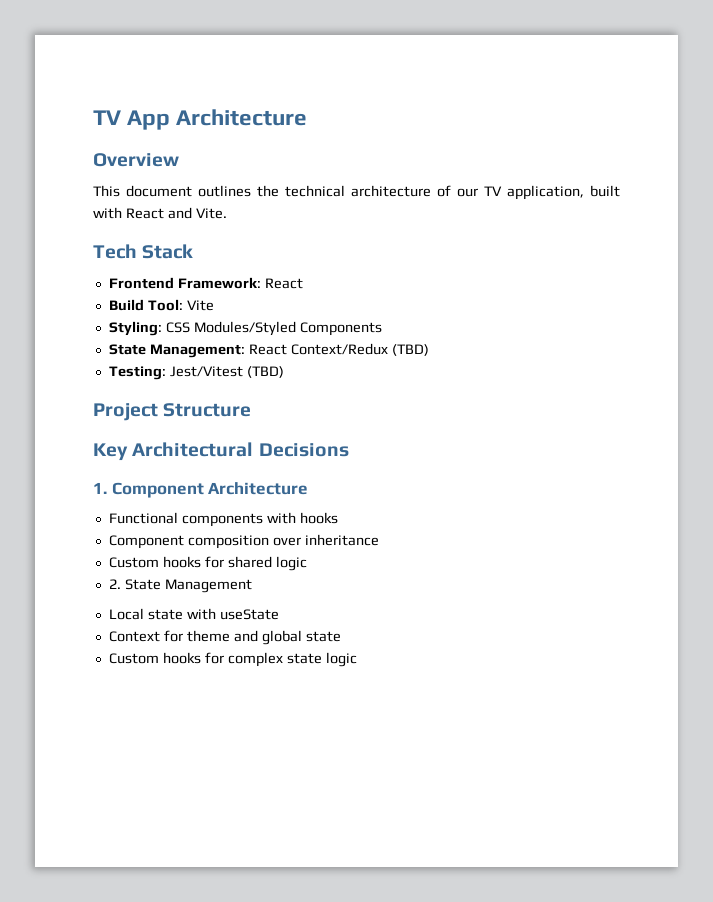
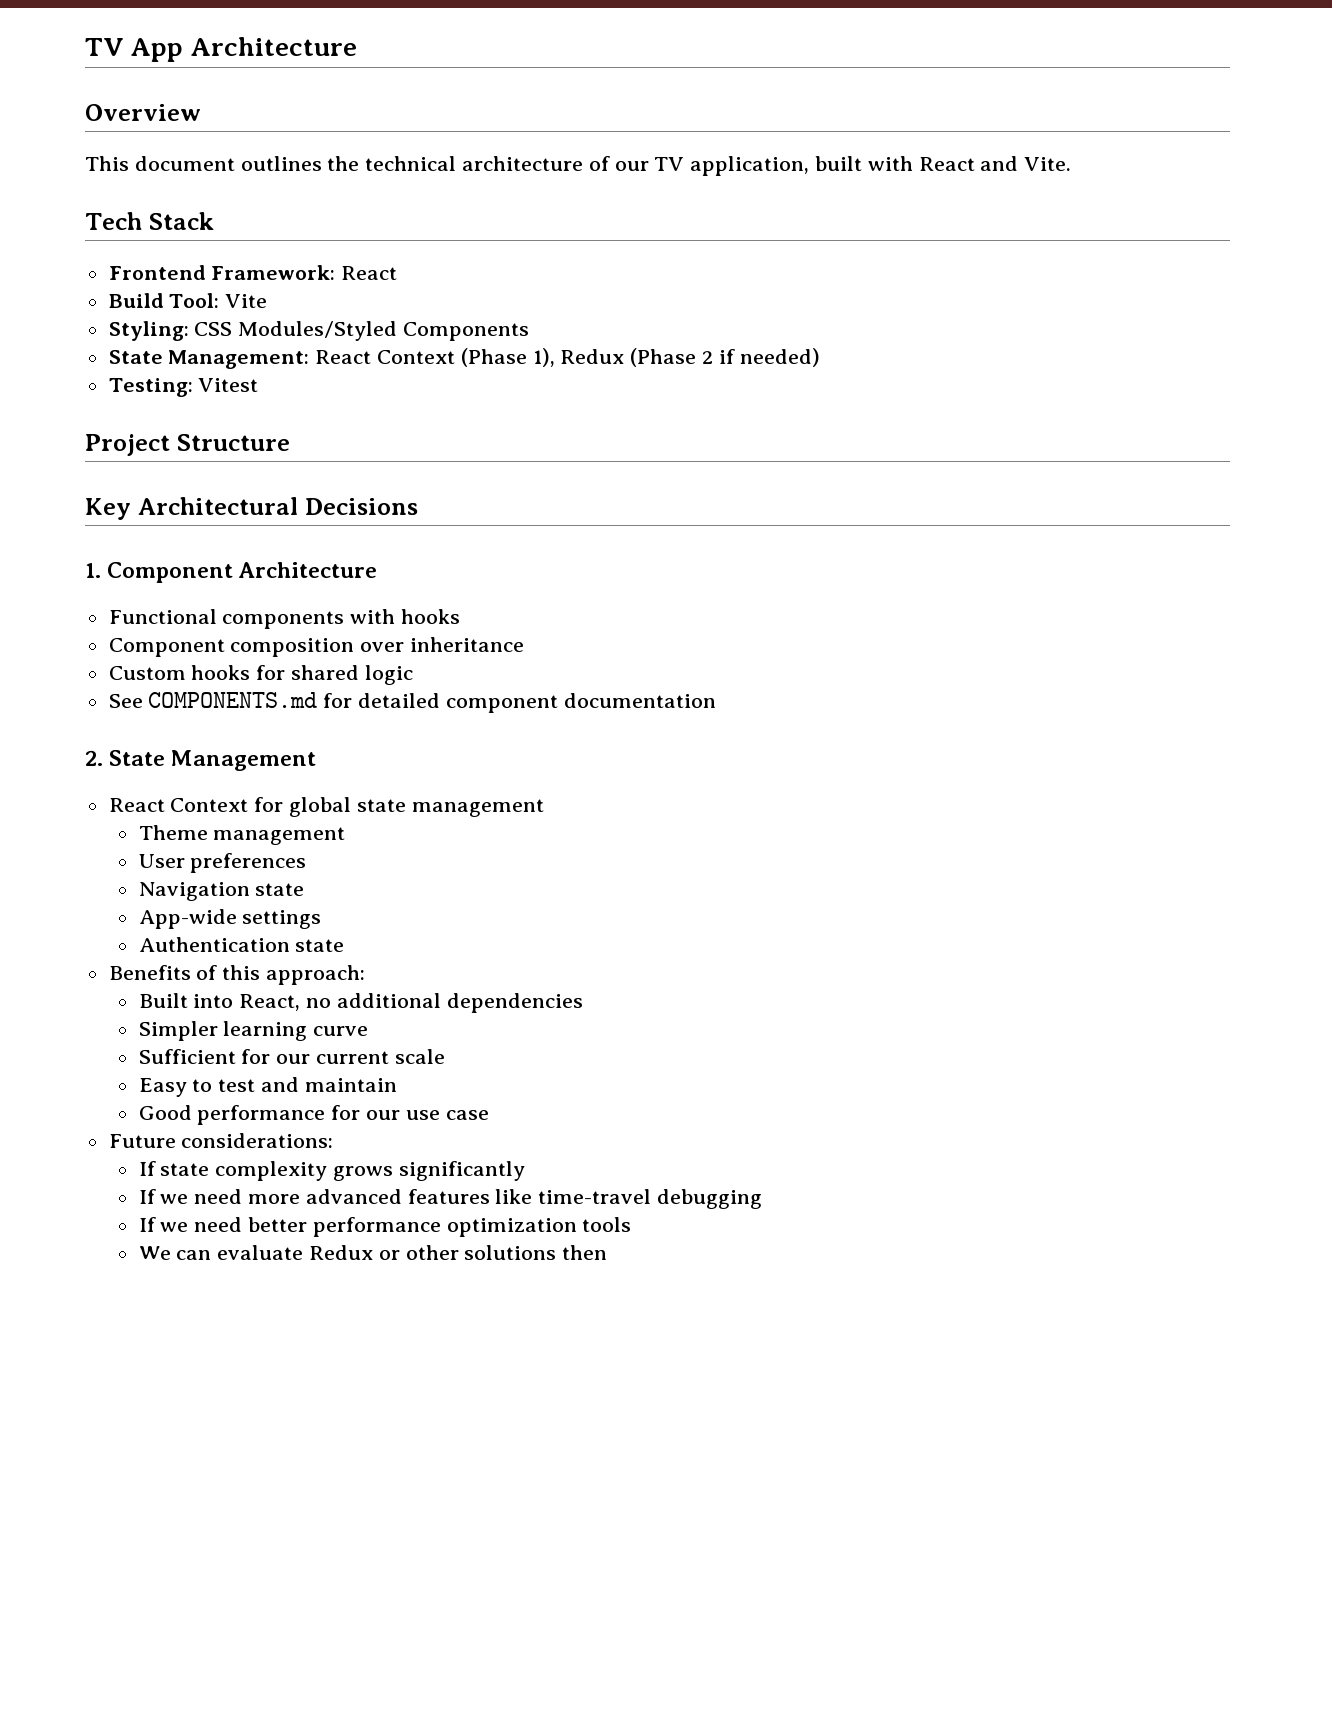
[290,343,429,356] Context/Redux (TBD) -> [377,348,820,367] Context (Phase 1), Redux (Phase 2 if needed)
[169,366,284,378] Jest/Vitest (TBD) -> [198,378,259,392] Vitest
[108,579,252,593] [108,608,279,620] [108,630,341,645] [108,652,357,667] 2. State Management // Local state with useState // Context for theme and global state // Custom hooks for complex state logic -> [108,692,716,713] [85,750,317,771] [108,797,544,817] [138,825,346,845] [138,853,307,873] [138,882,305,901] [138,909,322,929] [138,937,345,952] [108,965,366,985] [138,993,583,1013] [138,1021,369,1041] [138,1049,445,1064] [138,1077,397,1097] [138,1105,489,1125] [108,1133,334,1148] [138,1161,525,1181] [138,1189,763,1209] [138,1217,632,1237] [138,1245,608,1260] See COMPONENTS.md for detailed component documentation // 2. State Management // React Context for global state management // Theme management // User preferences // Navigation state // App-wide settings // Authentication state // Benefits of this approach: // Built into React, no additional dependencies // Simpler learning curve // Sufficient for our current scale // Easy to test and maintain // Good performance for our use case // Future considerations: // If state complexity grows significantly // If we need more advanced features like time-travel debugging // If we need better performance optimization tools // We can evaluate Redux or other solutions then

